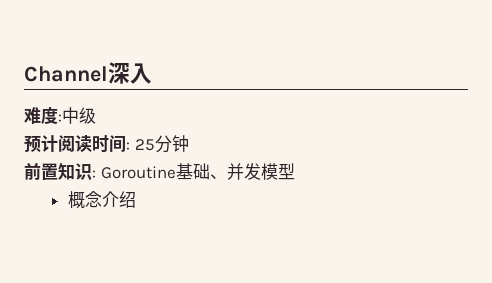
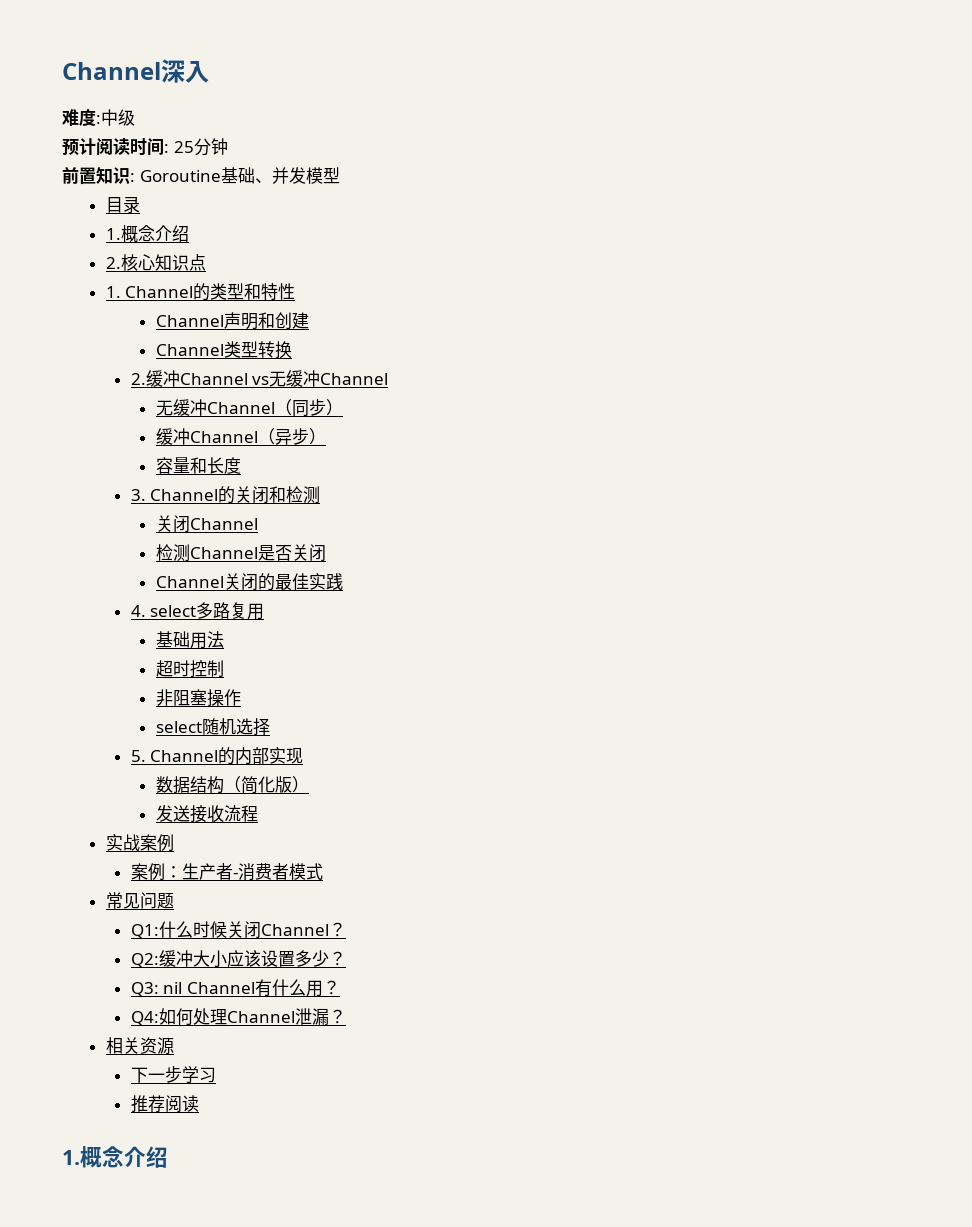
[67,191,136,209] 概念介绍 -> [105,196,140,213] [105,225,189,243] [105,254,206,271] [105,283,296,301] [155,312,309,330] [155,341,292,359] [130,370,389,387] [155,399,343,417] [155,428,326,445] [155,457,241,474] [130,486,321,504] [155,515,258,533] [155,544,326,562] [155,573,343,591] [130,602,265,620] [155,631,224,649] [155,660,224,678] [155,689,241,707] [155,718,270,736] [130,747,304,765] [155,776,309,794] [155,805,258,823] [105,834,174,852] [130,863,323,881] [105,892,174,909] [130,921,346,939] [130,950,346,968] [130,979,340,997] [130,1008,346,1026] [105,1037,174,1055] [130,1066,216,1083] [130,1095,199,1113] [62,1146,168,1168] 目录 // 1.概念介绍 // 2.核心知识点 // 1. Channel的类型和特性 // Channel声明和创建 // Channel类型转换 // 2.缓冲Channel vs无缓冲Channel // 无缓冲Channel（同步） // 缓冲Channel（异步） // 容量和长度 // 3. Channel的关闭和检测 // 关闭Channel // 检测Channel是否关闭 // Channel关闭的最佳实践 // 4. select多路复用 // 基础用法 // 超时控制 // 非阻塞操作 // select随机选择 // 5. Channel的内部实现 // 数据结构（简化版） // 发送接收流程 // 实战案例 // 案例：生产者-消费者模式 // 常见问题 // Q1:什么时候关闭Channel？ // Q2:缓冲大小应该设置多少？ // Q3: nil Channel有什么用？ // Q4:如何处理Channel泄漏？ // 相关资源 // 下一步学习 // 推荐阅读 // 1.概念介绍

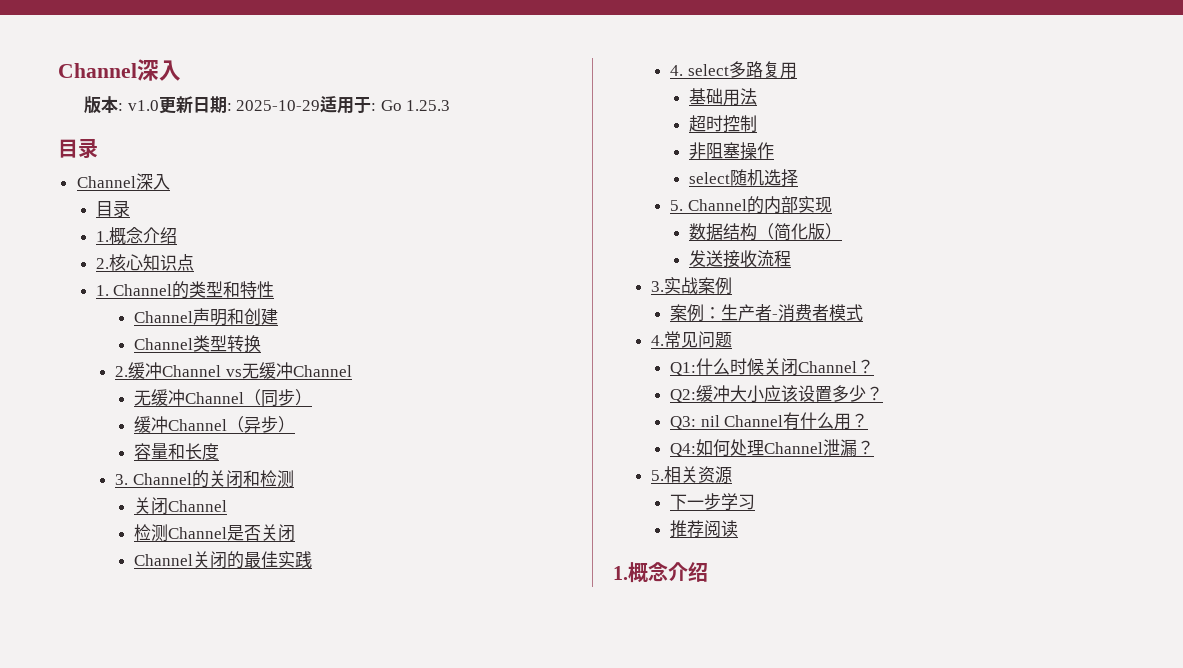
[62,59,209,83] [62,109,135,127] [62,138,228,156] [62,167,340,185] Channel深入 // 难度:中级 // 预计阅读时间: 25分钟 // 前置知识: Goroutine基础、并发模型 -> [58,59,181,81] [84,96,451,114] [58,138,98,159] [76,173,170,190] Channel深入 // 版本: v1.0更新日期: 2025-10-29适用于: Go 1.25.3 // 目录 // Channel深入
(258, 813) none -> [650,281,664,292] 3.
(323, 871) none -> [650,335,664,346] 4.
(346, 1016) none -> [650,470,664,481] 5.

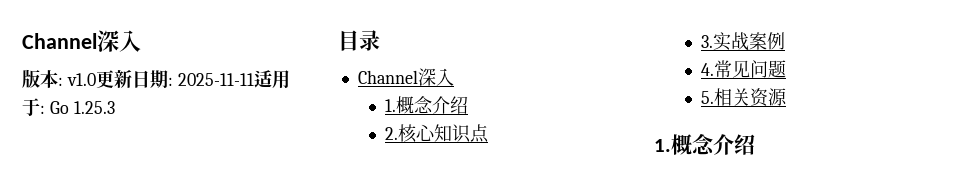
[236,100,321,111] 2025-10-29 -> [177,73,254,86] 2025-11-11
[95,200,130,217] // 目录 -> (454, 77) none
[95,281,275,299] [134,308,279,326] [134,335,262,353] [114,362,352,379] [134,389,313,407] [134,416,296,433] [134,443,220,460] [114,470,294,488] [134,497,228,515] [134,524,296,542] [134,551,313,569] [669,61,797,79] [689,88,758,106] [689,115,758,133] [689,142,775,160] [689,169,799,187] [669,196,832,214] [689,223,843,241] [689,250,792,268] [650,277,732,295] [669,304,863,322] [650,331,732,348] [669,358,874,376] [669,385,883,403] [669,412,869,430] [669,439,874,457] 1. Channel的类型和特性 // Channel声明和创建 // Channel类型转换 // 2.缓冲Channel vs无缓冲Channel // 无缓冲Channel（同步） // 缓冲Channel（异步） // 容量和长度 // 3. Channel的关闭和检测 // 关闭Channel // 检测Channel是否关闭 // Channel关闭的最佳实践 // 4. select多路复用 // 基础用法 // 超时控制 // 非阻塞操作 // select随机选择 // 5. Channel的内部实现 // 数据结构（简化版） // 发送接收流程 // 3.实战案例 // 案例：生产者-消费者模式 // 4.常见问题 // Q1:什么时候关闭Channel？ // Q2:缓冲大小应该设置多少？ // Q3: nil Channel有什么用？ // Q4:如何处理Channel泄漏？ -> [701,32,786,51] [701,60,787,78] 3.实战案例 // 4.常见问题
[669,493,755,510] [669,520,738,538] // 下一步学习 // 推荐阅读 -> (788, 97) none

